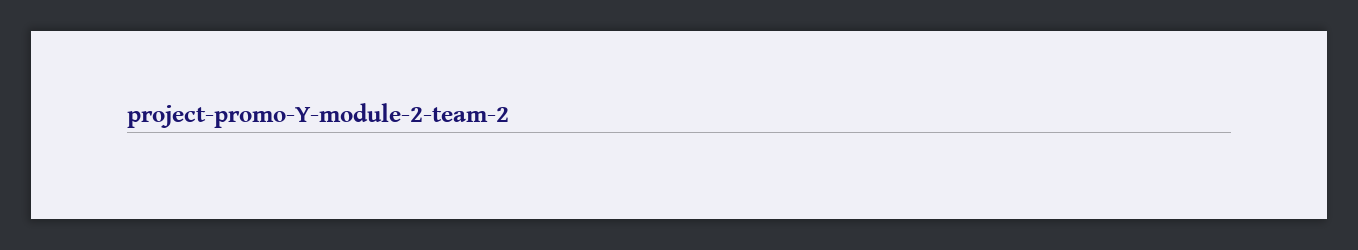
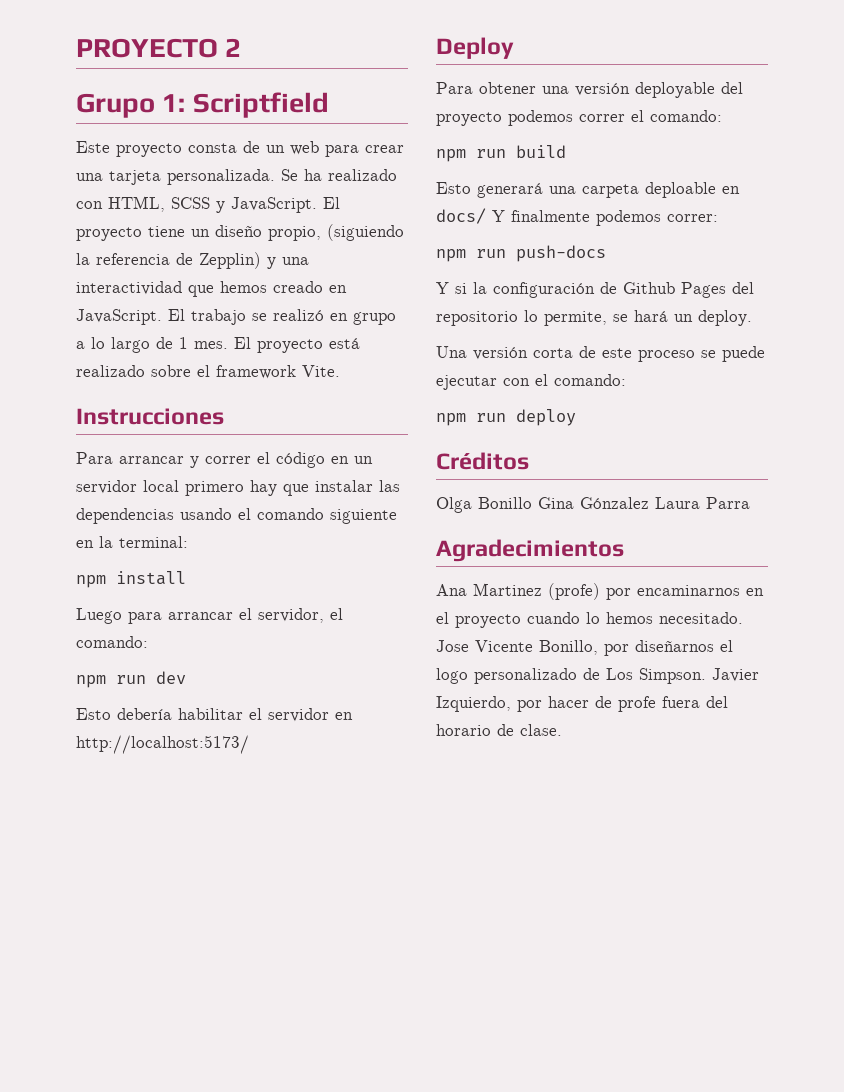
[127,103,509,128] project-promo-Y-module-2-team-2 -> [76,38,242,58] [76,92,329,118] [76,141,404,157] [76,169,397,185] [76,196,340,213] [76,224,404,241] [76,252,309,269] [76,281,347,297] [76,309,396,325] [76,337,360,353] [76,365,340,379] [76,408,224,425] [76,452,373,468] [76,480,400,496] [76,508,397,524] [76,536,188,548] [76,571,186,588] [76,608,343,624] [76,636,148,648] [76,671,186,688] [76,708,353,722] [76,735,249,754] [436,37,514,59] [436,82,743,98] [436,110,722,126] [436,145,566,162] [436,182,740,198] [436,208,718,226] [436,245,606,262] [436,282,754,298] [436,310,752,326] [436,346,765,362] [436,374,626,390] [436,409,576,426] [436,452,529,470] [436,497,750,513] [436,539,624,562] [436,583,764,600] [436,612,743,628] [436,640,733,656] [436,668,759,684] [436,696,728,712] [436,724,562,736] PROYECTO 2 // Grupo 1: Scriptfield // Este proyecto consta de un web para crear una tarjeta personalizada. Se ha realizado con HTML, SCSS y JavaScript. El proyecto tiene un diseño propio, (siguiendo la referencia de Zepplin) y una interactividad que hemos creado en JavaScript. El trabajo se realizó en grupo a lo largo de 1 mes. El proyecto está realizado sobre el framework Vite. // Instrucciones // Para arrancar y correr el código en un servidor local primero hay que instalar las dependencias usando el comando siguiente en la terminal: // npm install // Luego para arrancar el servidor, el comando: // npm run dev // Esto debería habilitar el servidor en http://localhost:5173/ // Deploy // Para obtener una versión deployable del proyecto podemos correr el comando: // npm run build // Esto generará una carpeta deploable en docs/ Y finalmente podemos correr: // npm run push-docs // Y si la configuración de Github Pages del repositorio lo permite, se hará un deploy. // Una versión corta de este proceso se puede ejecutar con el comando: // npm run deploy // Créditos // Olga Bonillo Gina Gónzalez Laura Parra // Agradecimientos // Ana Martinez (profe) por encaminarnos en el proyecto cuando lo hemos necesitado. Jose Vicente Bonillo, por diseñarnos el logo personalizado de Los Simpson. Javier Izquierdo, por hacer de profe fuera del horario de clase.

